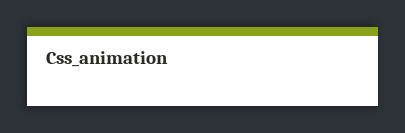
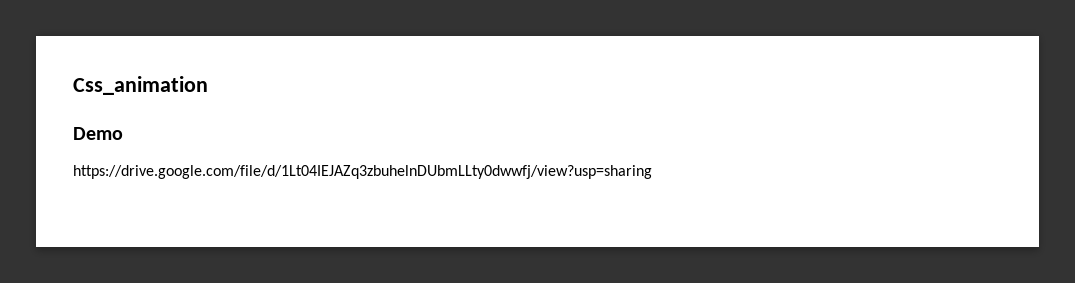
(168, 59) none -> [73,127,123,140] [73,165,652,179] // Demo // https://drive.google.com/file/d/1Lt04IEJAZq3zbuhelnDUbmLLty0dwwfj/view?usp=sharing

